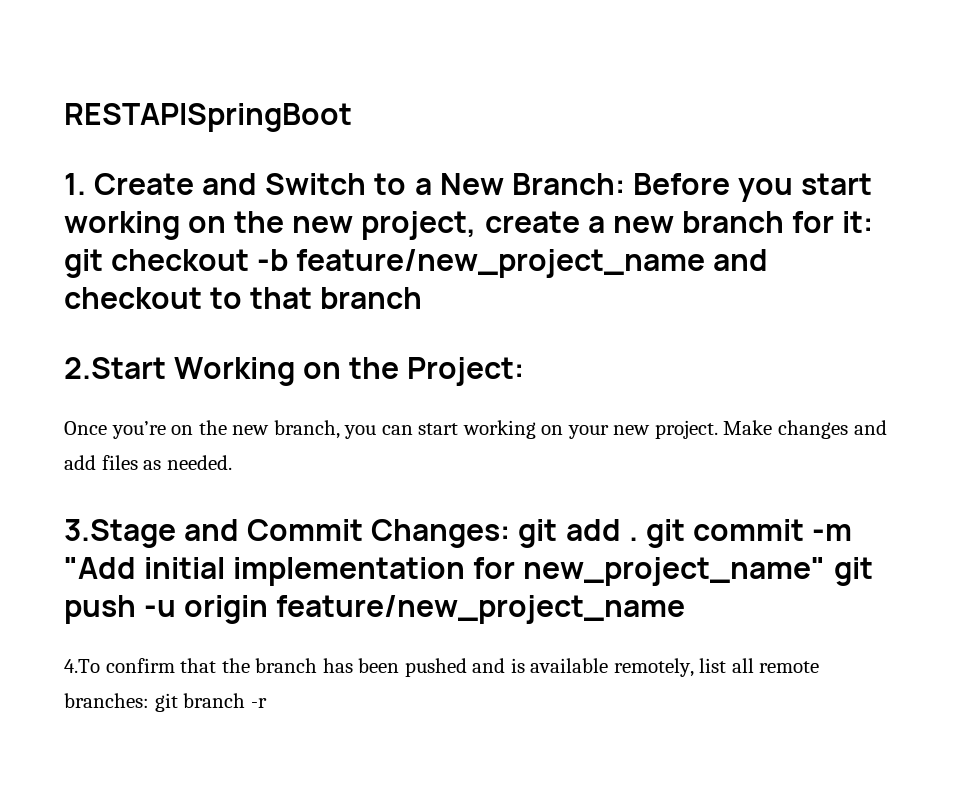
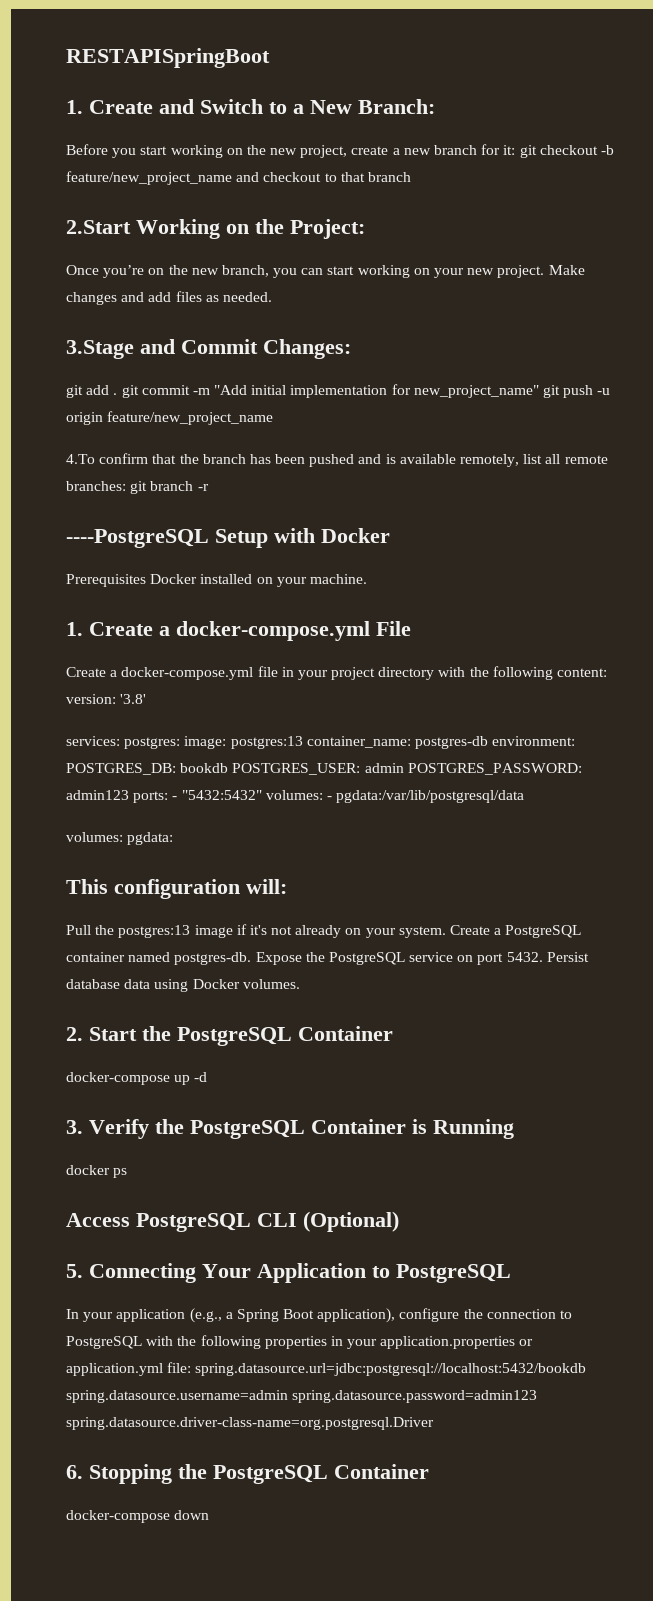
(625, 184) none -> (435, 106) //
(511, 533) none -> (351, 349) //
(267, 703) none -> [66,528,390,548] [66,574,367,587] [66,621,411,641] [66,666,608,680] [66,694,147,704] [66,736,576,749] [66,763,582,775] [66,790,525,803] [66,832,174,845] [66,879,287,899] [66,924,582,938] [66,952,589,965] [66,979,300,992] [66,1026,393,1046] [66,1072,208,1085] [66,1119,514,1139] [66,1165,128,1178] [66,1211,399,1232] [66,1263,511,1283] [66,1308,573,1323] [66,1335,534,1349] [66,1362,587,1376] [66,1390,538,1403] [66,1417,434,1430] [66,1464,429,1484] [66,1510,210,1523] // ----PostgreSQL Setup with Docker // Prerequisites Docker installed on your machine. // 1. Create a docker-compose.yml File // Create a docker-compose.yml file in your project directory with the following content: version: '3.8' // services: postgres: image: postgres:13 container_name: postgres-db environment: POSTGRES_DB: bookdb POSTGRES_USER: admin POSTGRES_PASSWORD: admin123 ports: - "5432:5432" volumes: - pgdata:/var/lib/postgresql/data // volumes: pgdata: // This configuration will: // Pull the postgres:13 image if it's not already on your system. Create a PostgreSQL container named postgres-db. Expose the PostgreSQL service on port 5432. Persist database data using Docker volumes. // 2. Start the PostgreSQL Container // docker-compose up -d // 3. Verify the PostgreSQL Container is Running // docker ps // Access PostgreSQL CLI (Optional) // 5. Connecting Your Application to PostgreSQL // In your application (e.g., a Spring Boot application), configure the connection to PostgreSQL with the following properties in your application.properties or application.yml file: spring.datasource.url=jdbc:postgresql://localhost:5432/bookdb spring.datasource.username=admin spring.datasource.password=admin123 spring.datasource.driver-class-name=org.postgresql.Driver // 6. Stopping the PostgreSQL Container // docker-compose down

